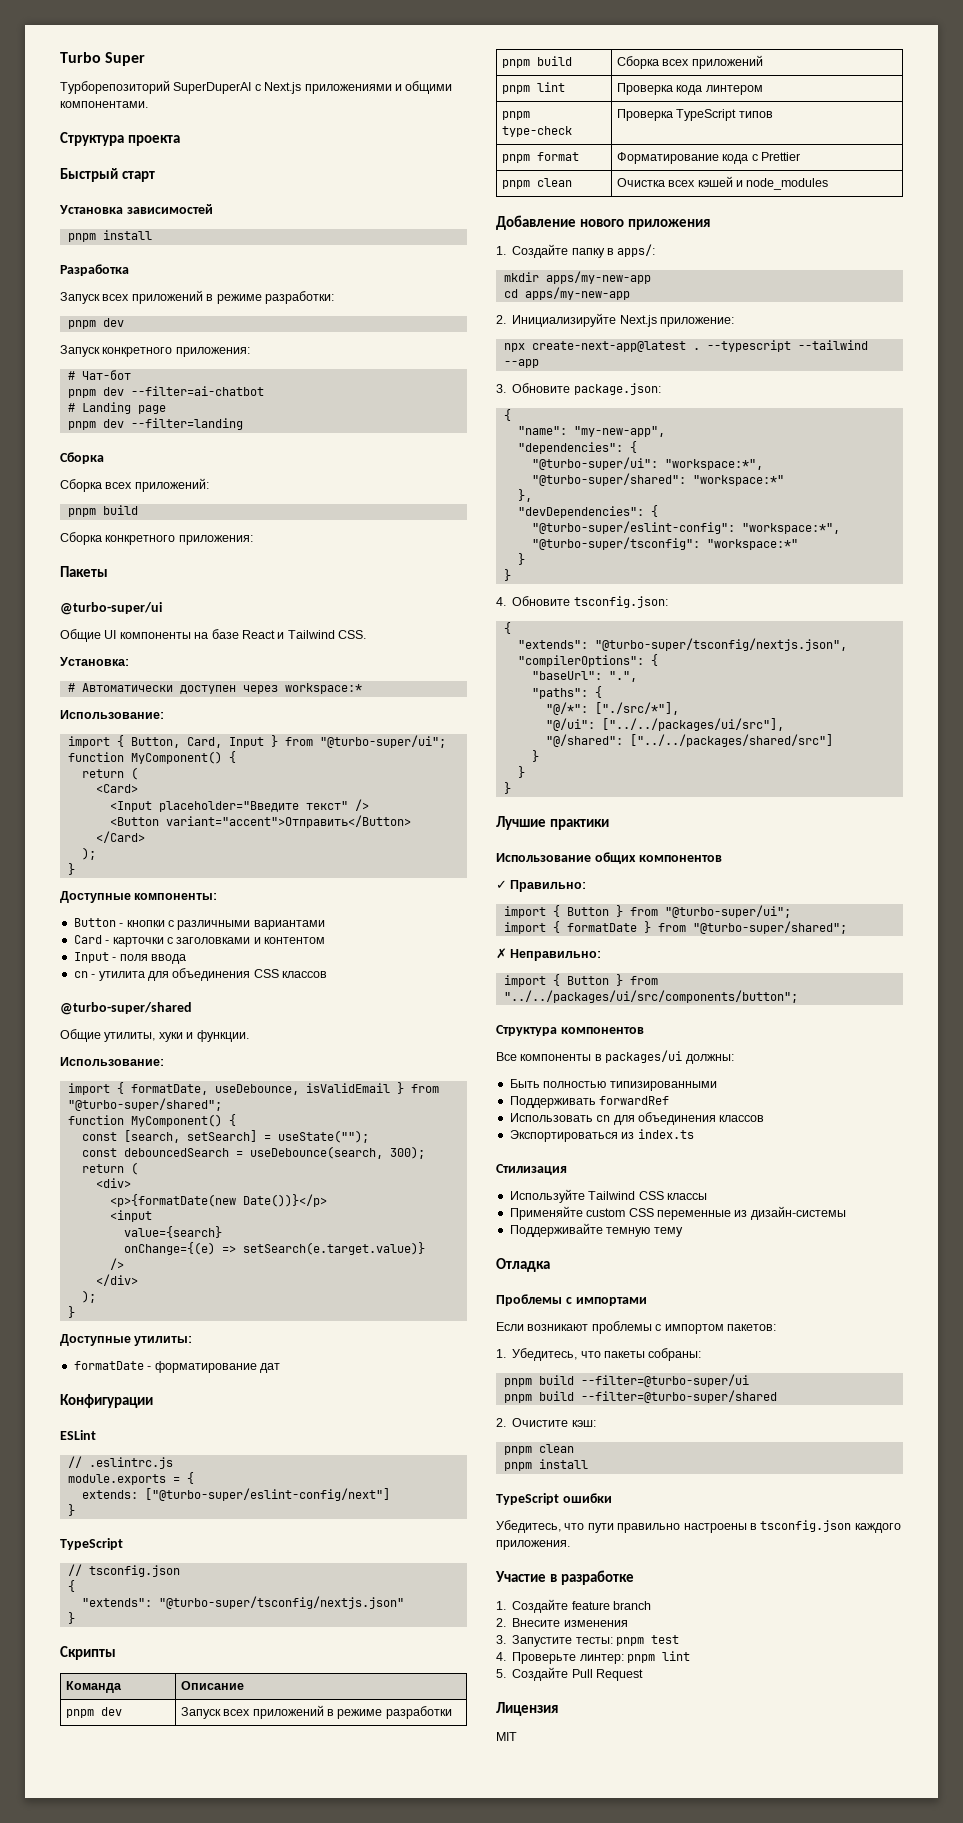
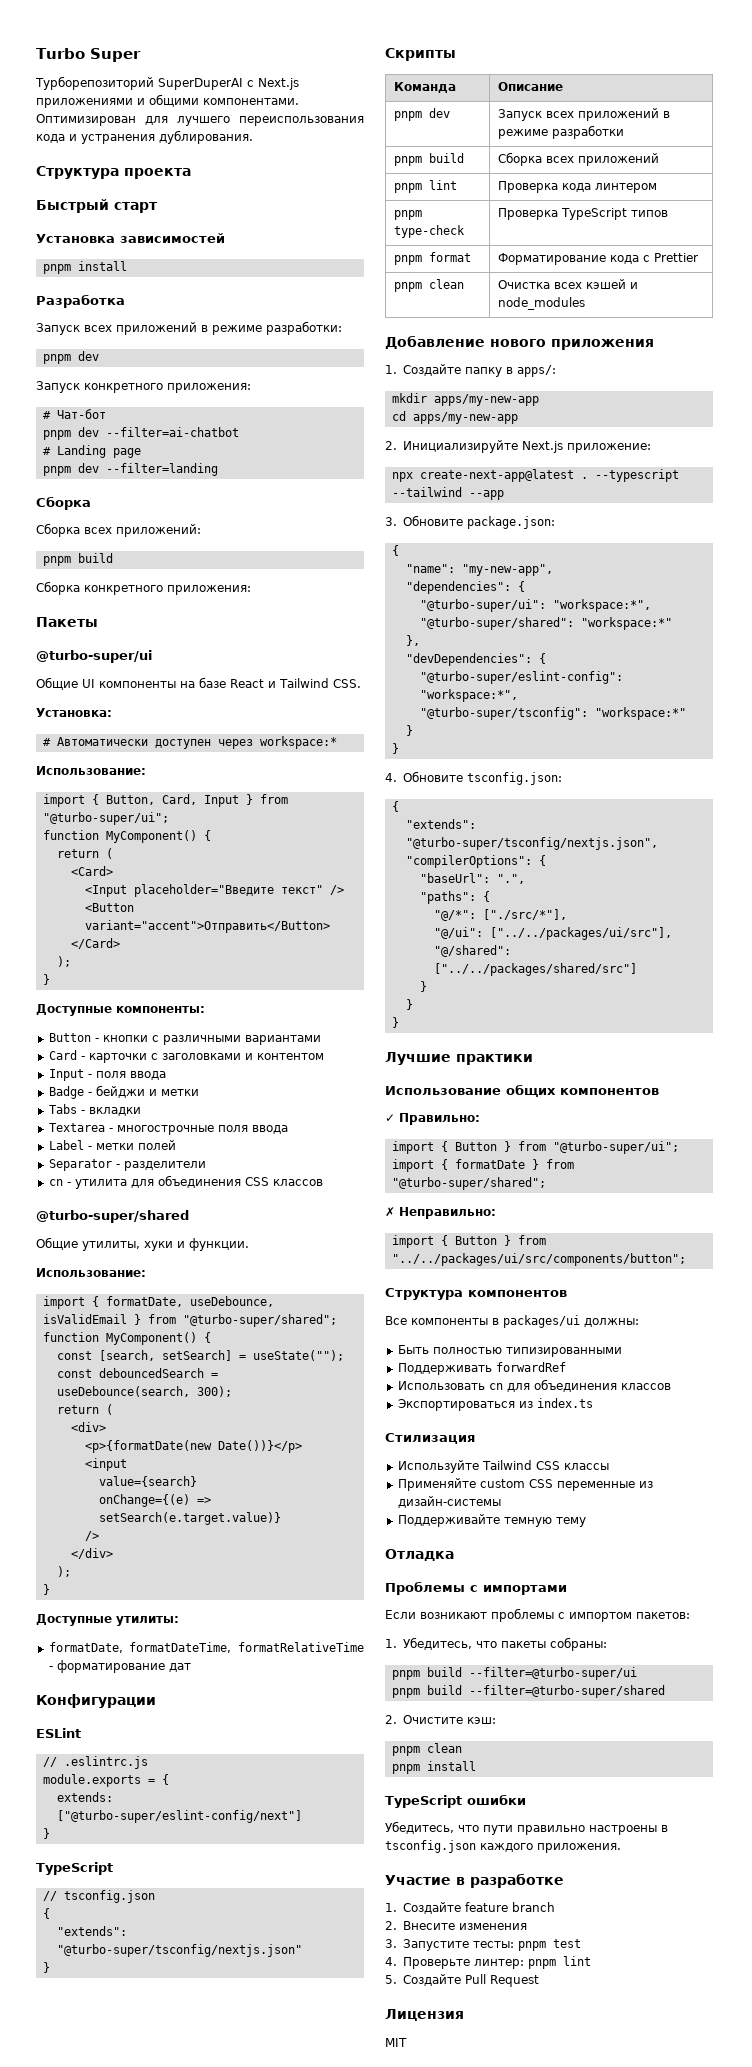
(148, 104) none -> [36,114,364,126] [36,130,253,144] Оптимизирован для лучшего переиспользования кода и устранения дублирования.
(186, 959) none -> [48,1085,199,1099] [48,1104,141,1116] [48,1123,288,1135] [48,1140,176,1150] [48,1159,206,1171] // Badge - бейджи и метки // Tabs - вкладки // Textarea - многострочные поля ввода // Label - метки полей // Separator - разделители
[73,1361,144,1370] formatDate -> [48,1642,364,1653] formatDate, formatDateTime, formatRelativeTime

